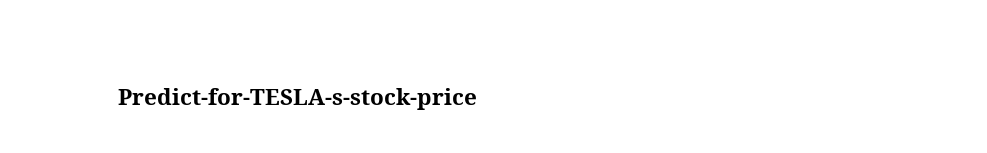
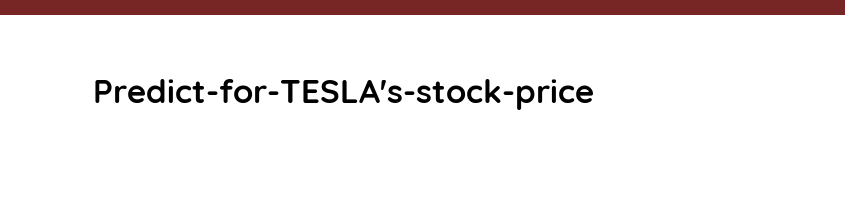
[118,88,477,110] Predict-for-TESLA-s-stock-price -> [93,79,594,110] Predict-for-TESLA's-stock-price

